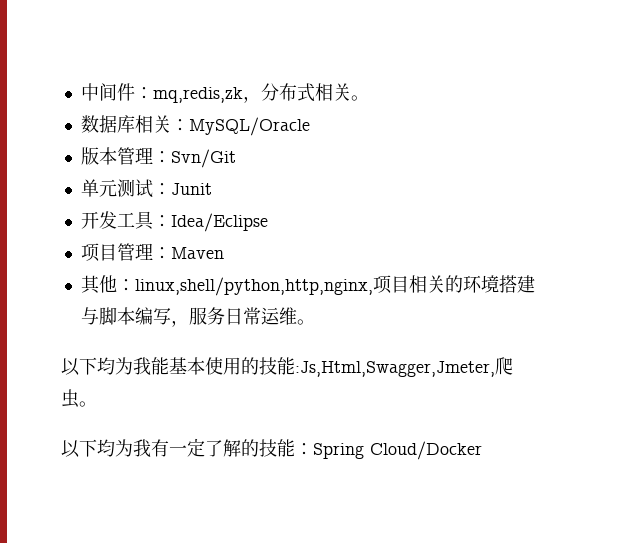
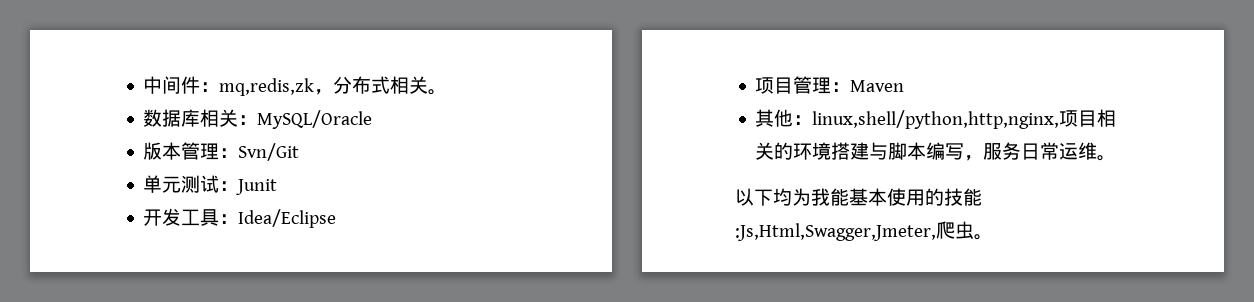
[61,438,482,460] // 以下均为我有一定了解的技能：Spring Cloud/Docker -> (993, 237) none

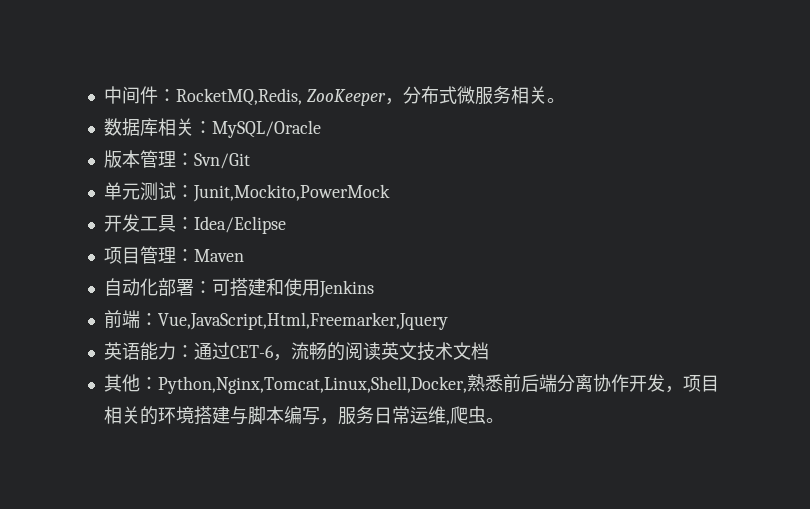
[219,78,315,96] mq,redis,zk -> [175,88,386,106] RocketMQ,Redis, ZooKeeper
(391, 85) none -> [456,86,511,105] 微服务
[236,179,278,195] Junit -> [192,184,390,202] Junit,Mockito,PowerMock
[755,109,1060,129] 其他：linux,shell/python,http,nginx, -> [103,278,374,298] [103,310,448,330] [103,342,489,361] [103,374,683,394] 自动化部署：可搭建和使用Jenkins // 前端：Vue,JavaScript,Html,Freemarker,Jquery // 英语能力：通过CET-6，流畅的阅读英文技术文档 // 其他：Python,Nginx,Tomcat,Linux,Shell,Docker,熟悉前后端分离协作开发，
[1097,155,1117,161] [735,188,982,206] [735,223,936,241] 。 // 以下均为我能基本使用的技能:Js,Html,Swagger,Jmeter, -> [445,420,450,425] ,

